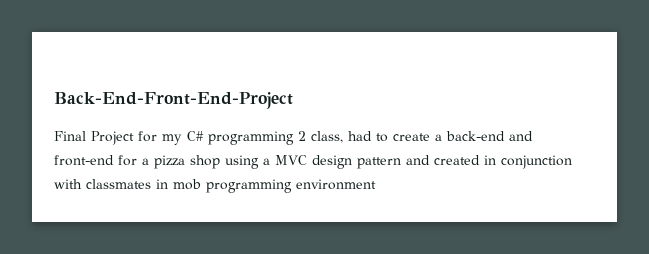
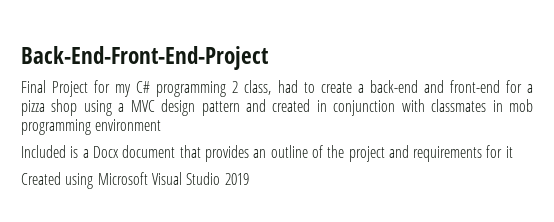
(376, 184) none -> [21,145,513,162] [21,172,249,189] // Included is a Docx document that provides an outline of the project and requirements for it // Created using Microsoft Visual Studio 2019

